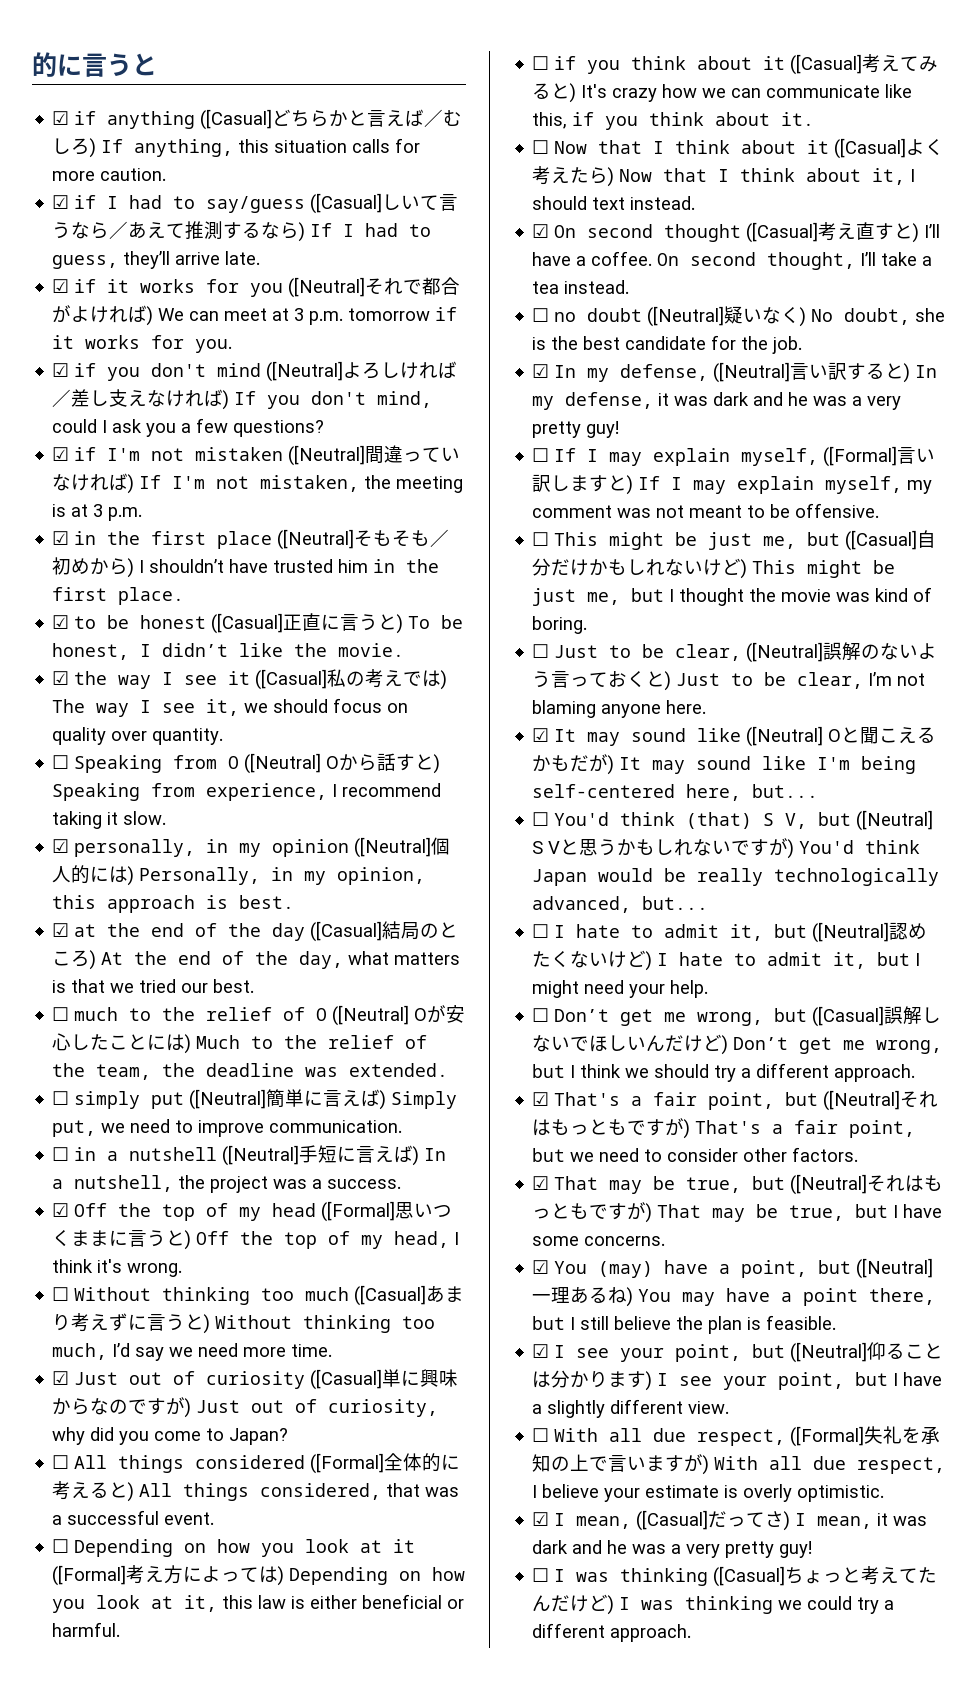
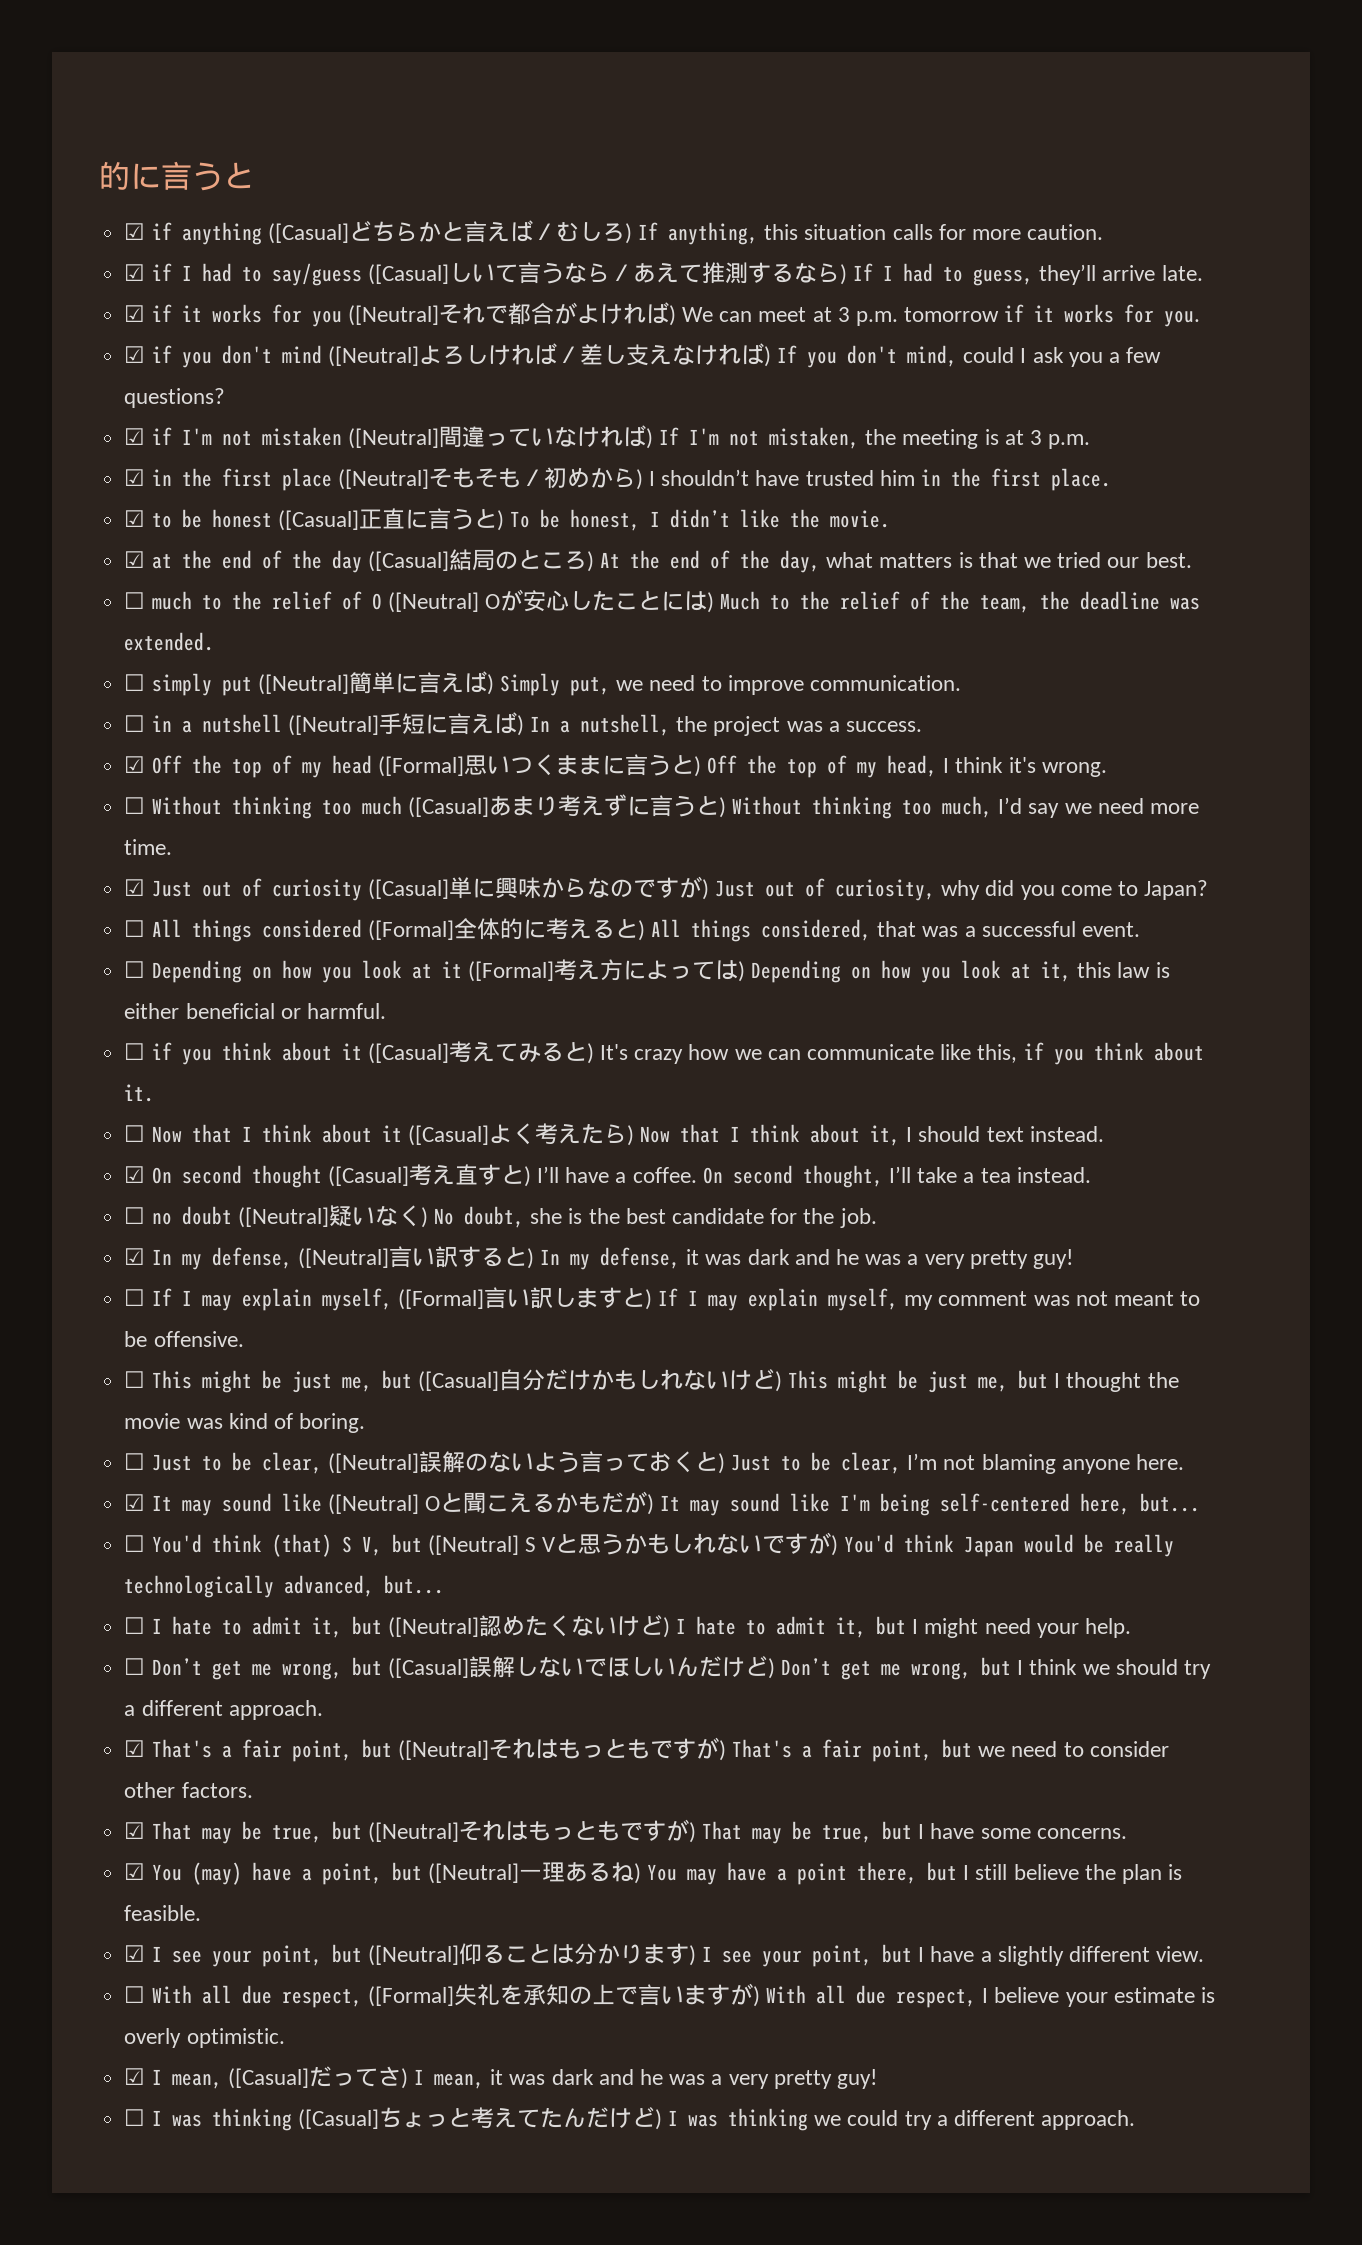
[52,669,448,690] [52,698,409,717] [52,727,224,745] [52,753,441,774] [52,783,442,801] [52,811,167,829] [52,837,451,858] [52,865,426,886] [52,895,295,913] // ☑ the way I see it ([Casual]私の考えでは) The way I see it, we should focus on quality over quantity. // ☐ Speaking from O ([Neutral] Oから話すと) Speaking from experience, I recommend taking it slow. // ☑ personally, in my opinion ([Neutral]個人的には) Personally, in my opinion, this approach is best. -> (890, 519) none

